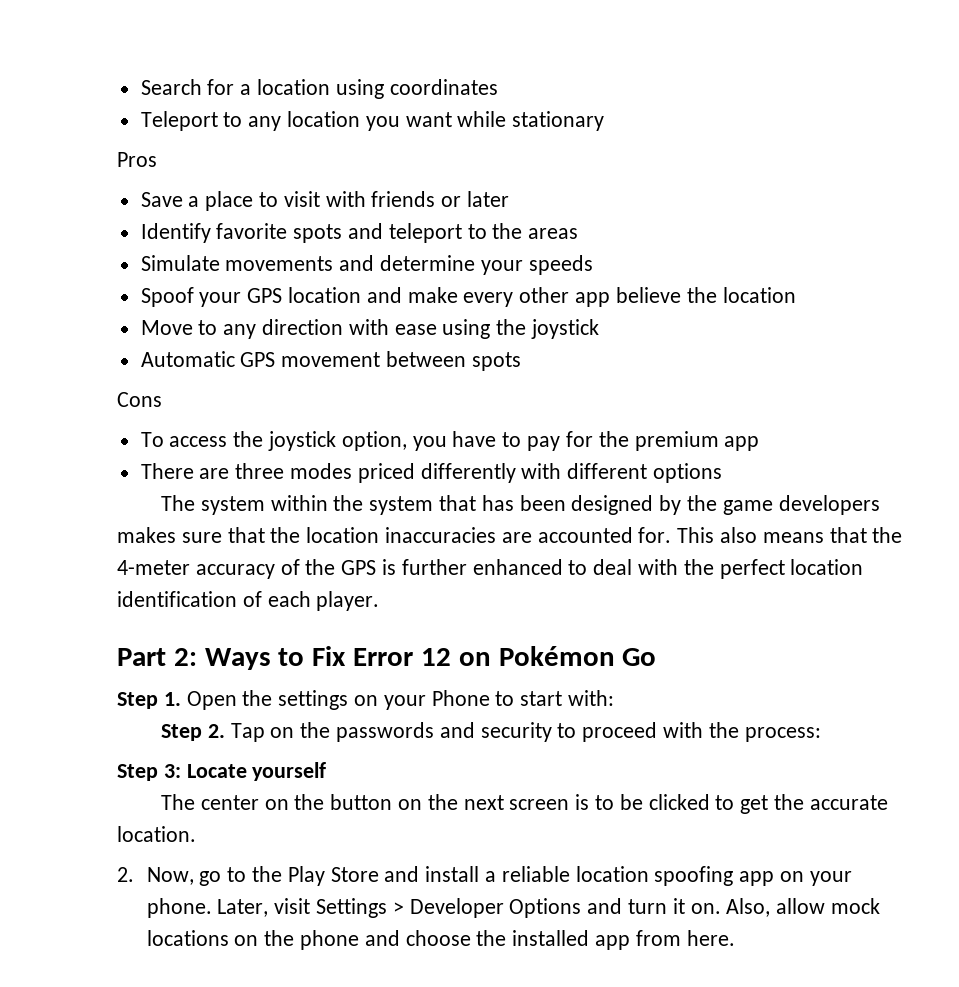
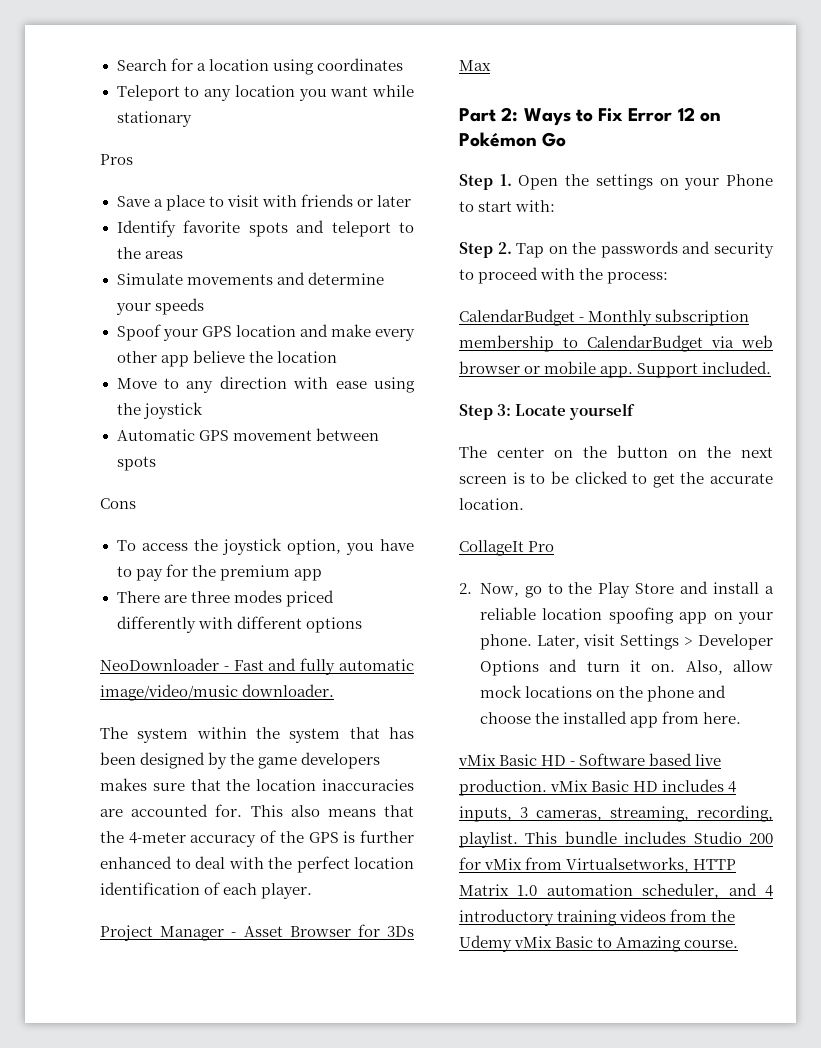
(723, 473) none -> [100,658,415,675] [100,684,335,701] // NeoDownloader - Fast and fully automatic image/video/music downloader.
(380, 601) none -> [100,924,414,941] [459,60,491,71] // Project Manager - Asset Browser for 3Ds Max
(821, 734) none -> [459,309,750,326] [459,335,773,352] [459,361,772,378] // CalendarBudget - Monthly subscription membership to CalendarBudget via web browser or mobile app. Support included.
(196, 834) none -> [459,540,555,556] // CollageIt Pro
(735, 938) none -> [458,753,722,766] [459,779,737,796] [459,805,773,822] [459,831,773,848] [459,857,737,873] [459,883,773,899] [459,909,736,926] [459,935,739,952] // vMix Basic HD - Software based live production. vMix Basic HD includes 4 inputs, 3 cameras, streaming, recording, playlist. This bundle includes Studio 200 for vMix from Virtualsetworks, HTTP Matrix 1.0 automation scheduler, and 4 introductory training videos from the Udemy vMix Basic to Amazing course.

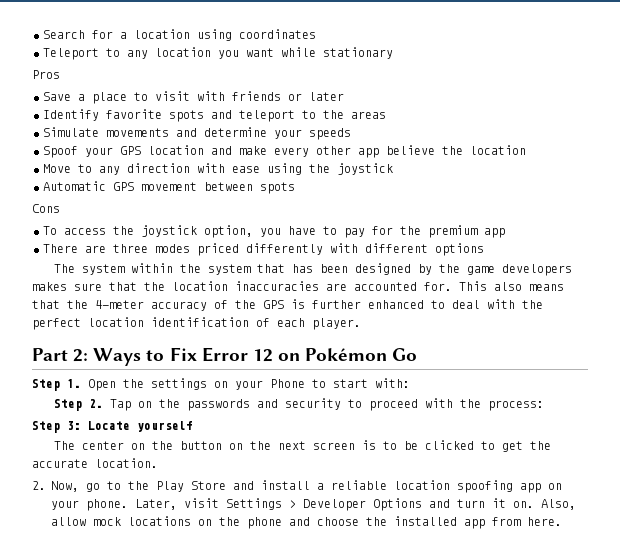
[100,658,415,675] [100,684,335,701] // NeoDownloader - Fast and fully automatic image/video/music downloader. -> (484, 249) none
[100,924,414,941] [459,60,491,71] // Project Manager - Asset Browser for 3Ds Max -> (361, 324) none
[459,309,750,326] [459,335,773,352] [459,361,772,378] // CalendarBudget - Monthly subscription membership to CalendarBudget via web browser or mobile app. Support included. -> (545, 405) none
[459,540,555,556] // CollageIt Pro -> (158, 463) none
[458,753,722,766] [459,779,737,796] [459,805,773,822] [459,831,773,848] [459,857,737,873] [459,883,773,899] [459,909,736,926] [459,935,739,952] // vMix Basic HD - Software based live production. vMix Basic HD includes 4 inputs, 3 cameras, streaming, recording, playlist. This bundle includes Studio 200 for vMix from Virtualsetworks, HTTP Matrix 1.0 automation scheduler, and 4 introductory training videos from the Udemy vMix Basic to Amazing course. -> (562, 521) none

